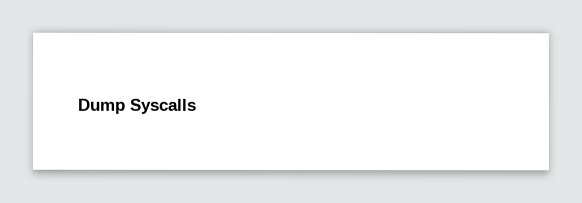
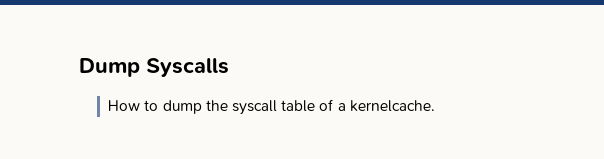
(197, 106) none -> [108,99,435,115] // How to dump the syscall table of a kernelcache.

